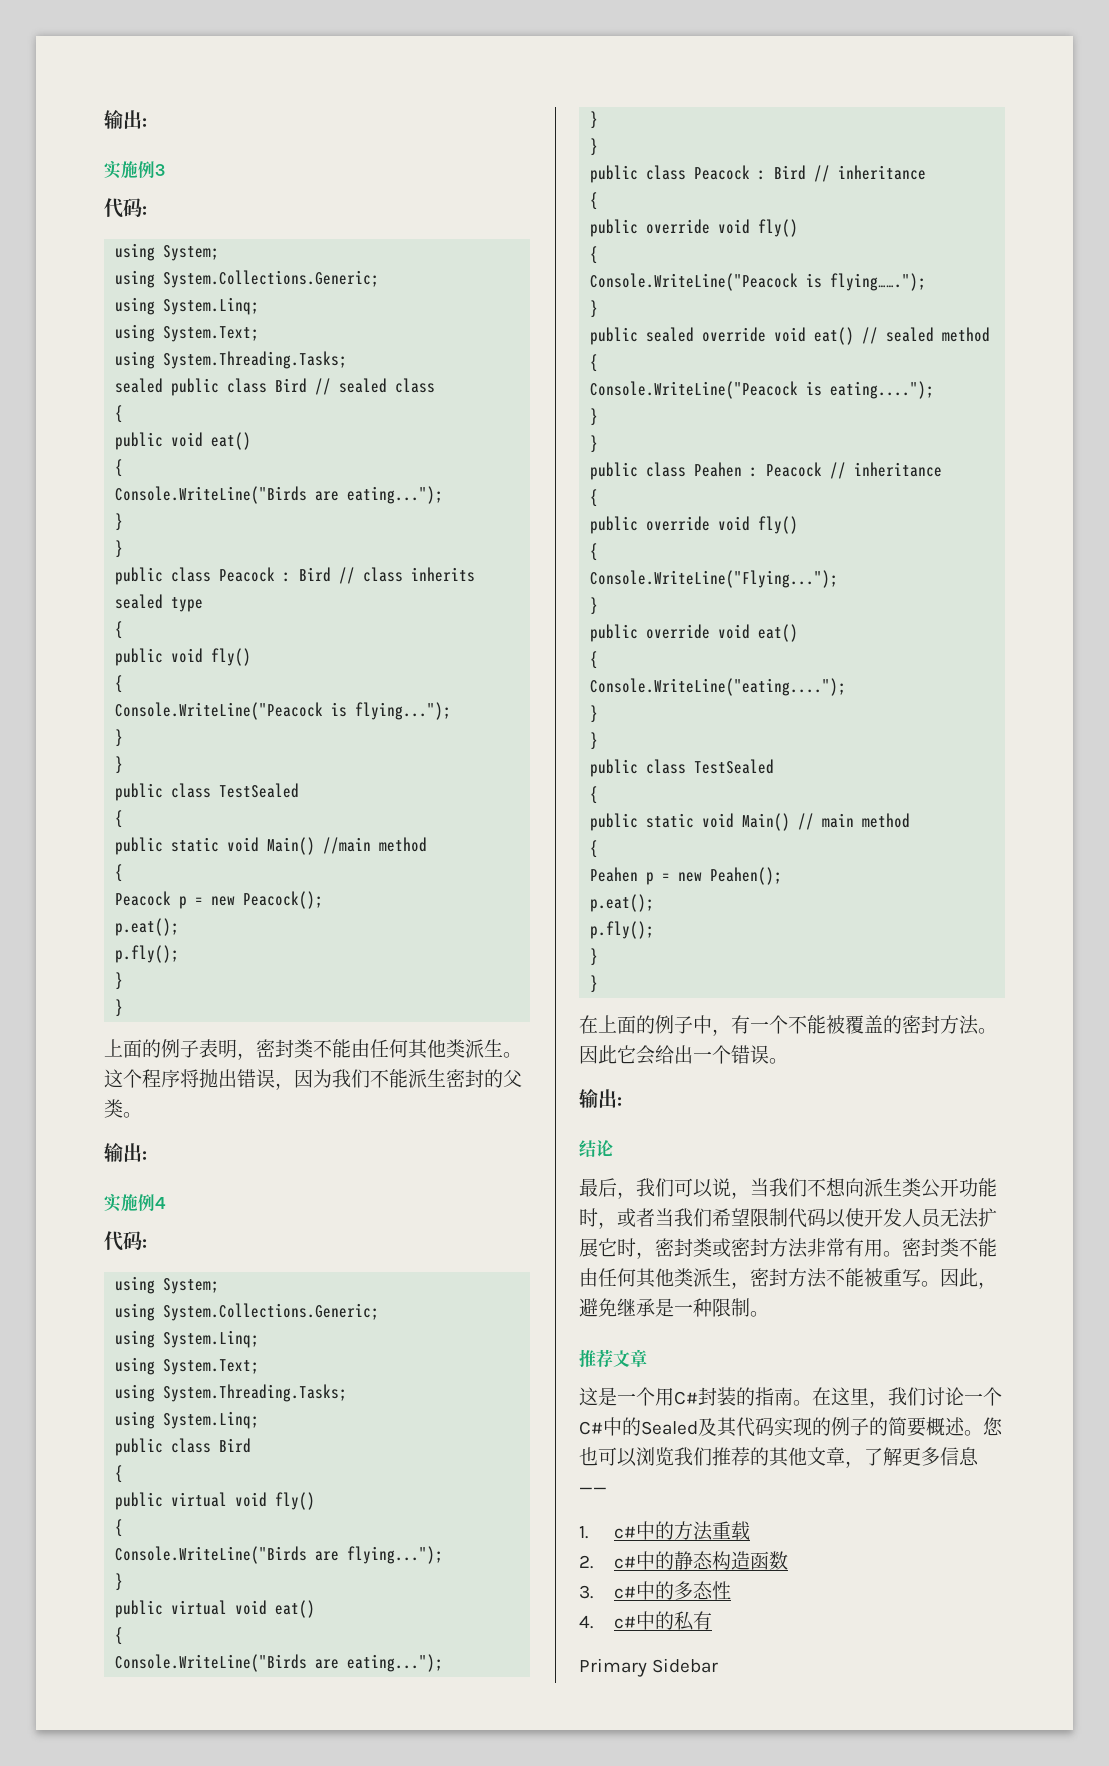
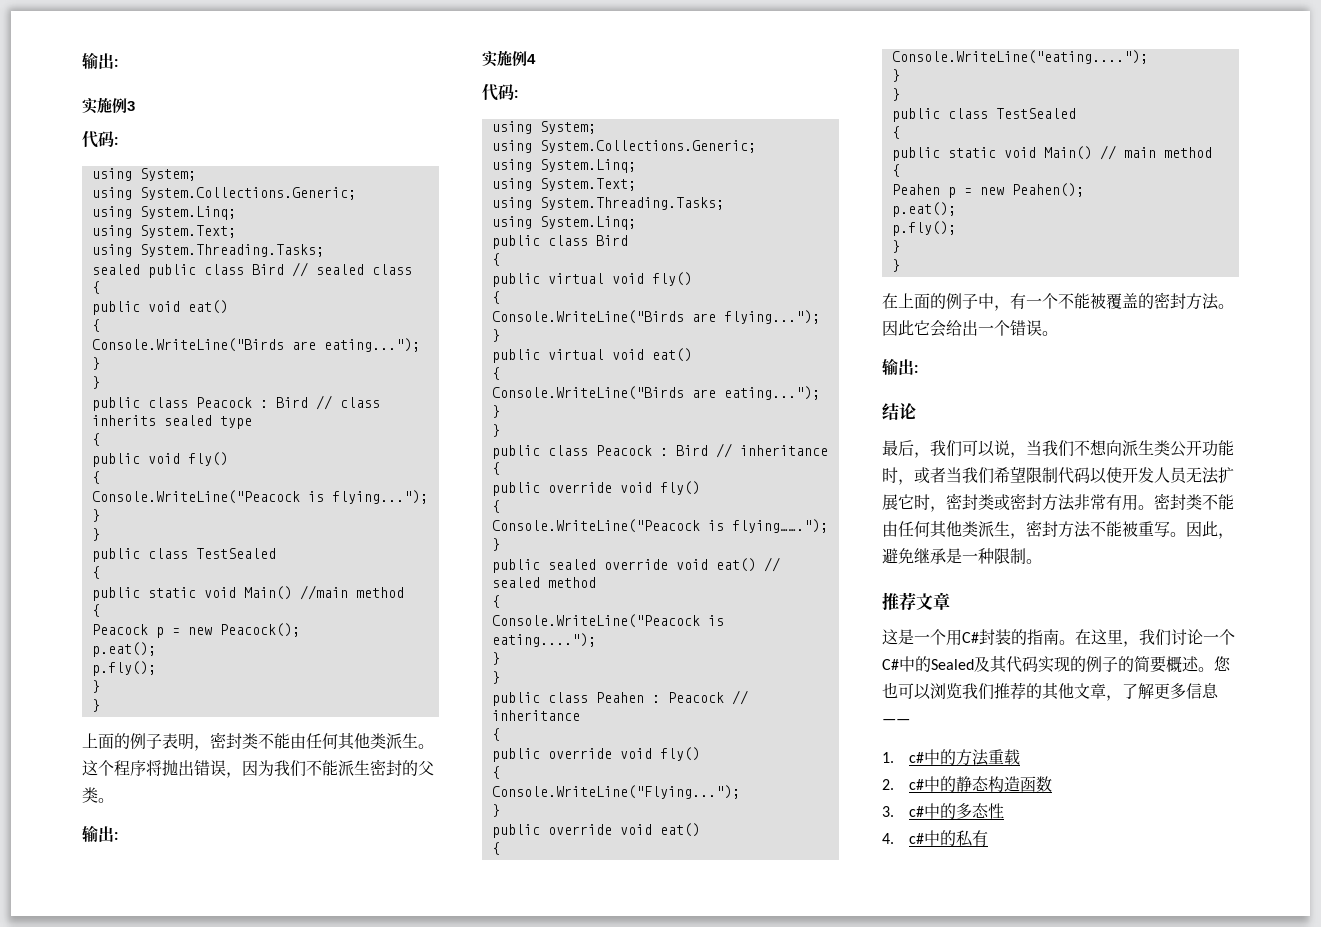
[579,1658,719,1677] // Primary Sidebar -> (988, 838) none

